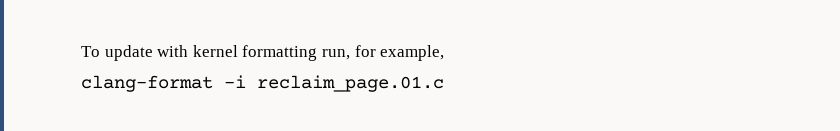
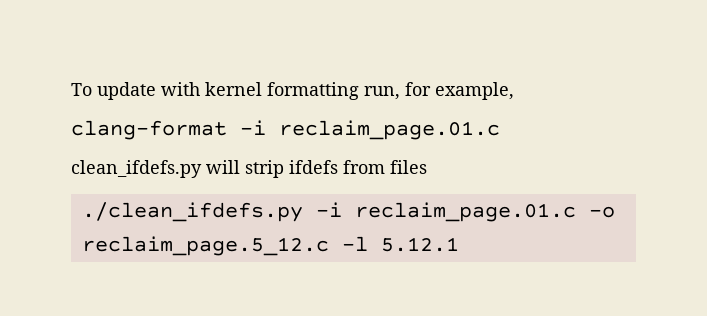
(444, 83) none -> [71,160,427,178] [81,202,615,222] [81,236,459,256] // clean_ifdefs.py will strip ifdefs from files // ./clean_ifdefs.py -i reclaim_page.01.c -o reclaim_page.5_12.c -l 5.12.1

